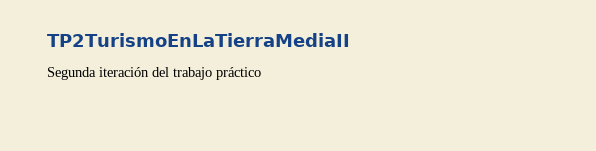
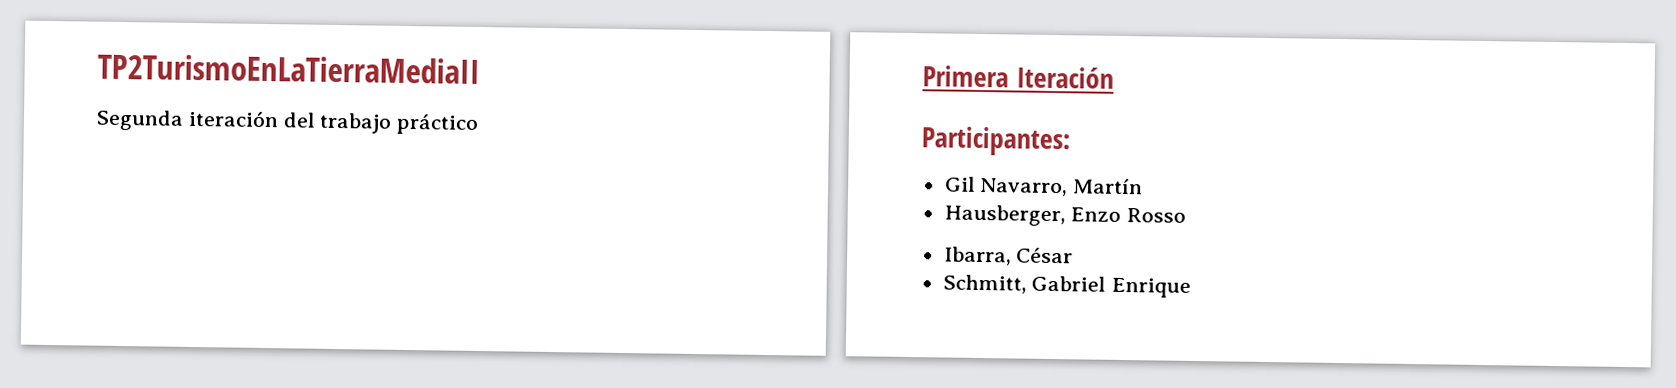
(261, 73) none -> [922,65,1114,89] [921,126,1071,157] [944,176,1144,197] [943,204,1187,227] [943,246,1074,266] [942,274,1192,298] // Primera Iteración // Participantes: // Gil Navarro, Martín // Hausberger, Enzo Rosso // Ibarra, César // Schmitt, Gabriel Enrique

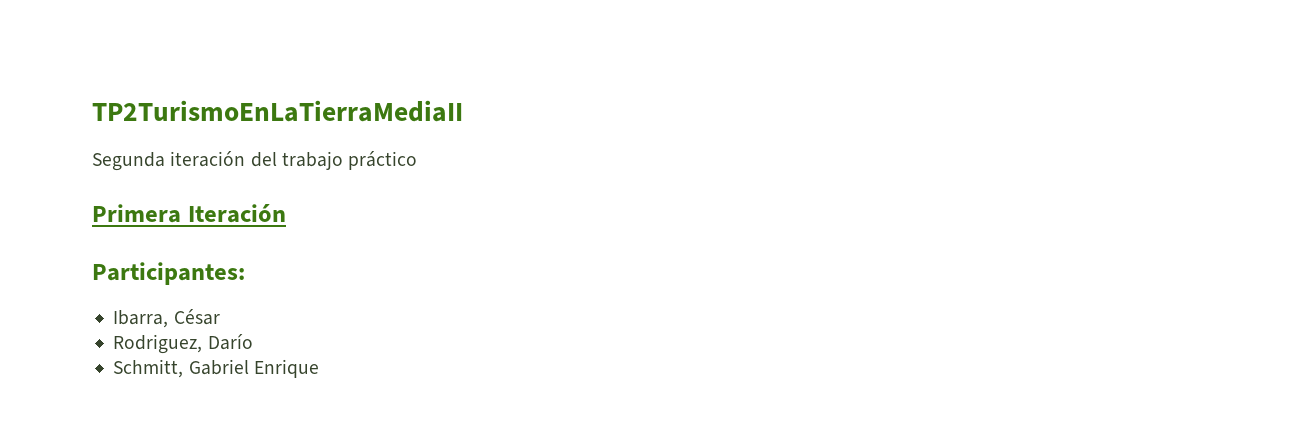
[944,176,1144,197] [943,204,1187,227] // Gil Navarro, Martín // Hausberger, Enzo Rosso -> (245, 273) none
(1074, 255) none -> [113,334,253,354] // Rodriguez, Darío

